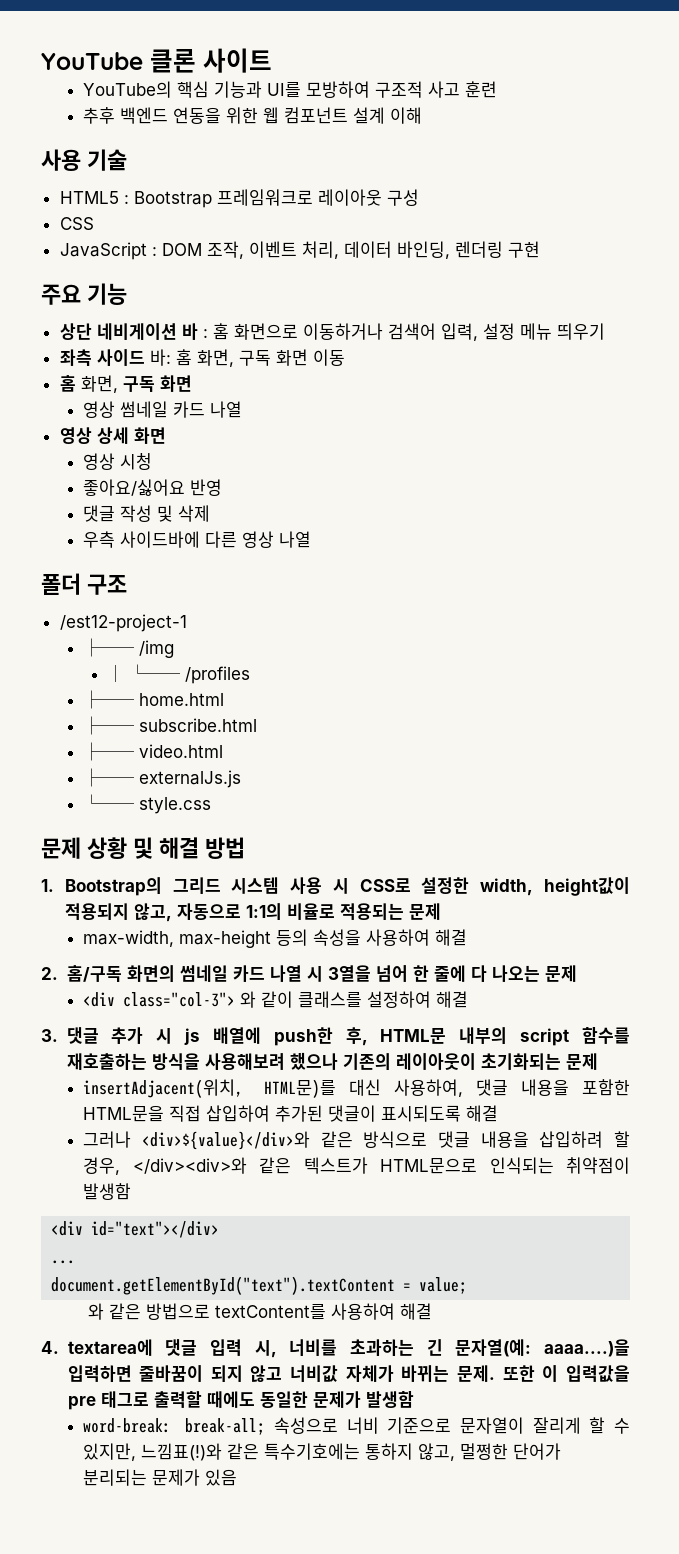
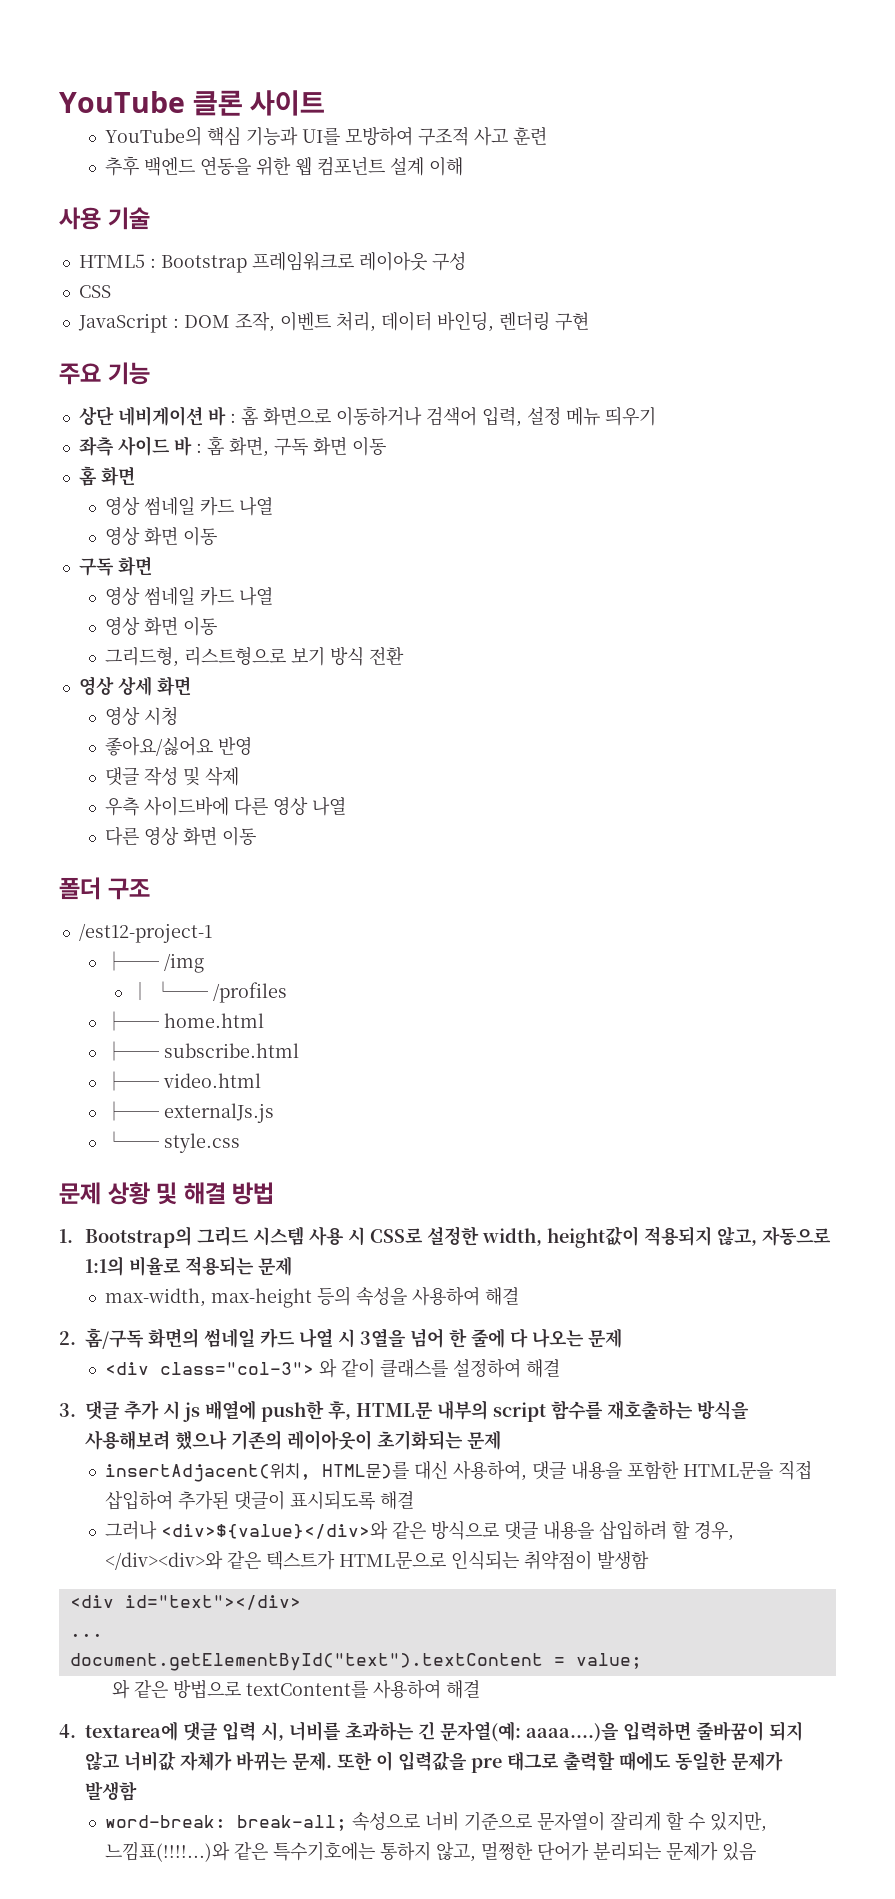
[149,349,171,366] 바: -> [173,436,202,456] 바 :
[80,375,118,393] 화면, -> [100,466,135,486] [105,497,274,516] [105,527,218,546] 화면 // 영상 썸네일 카드 나열 // 영상 화면 이동 //
(243, 409) none -> [105,617,218,636] [105,646,405,667] // 영상 화면 이동 // 그리드형, 리스트형으로 보기 방식 전환
(312, 539) none -> [105,826,257,846] // 다른 영상 화면 이동
[141,1443,223,1461] 느낌표(!)와 -> [105,1841,231,1862] 느낌표(!!!!...)와

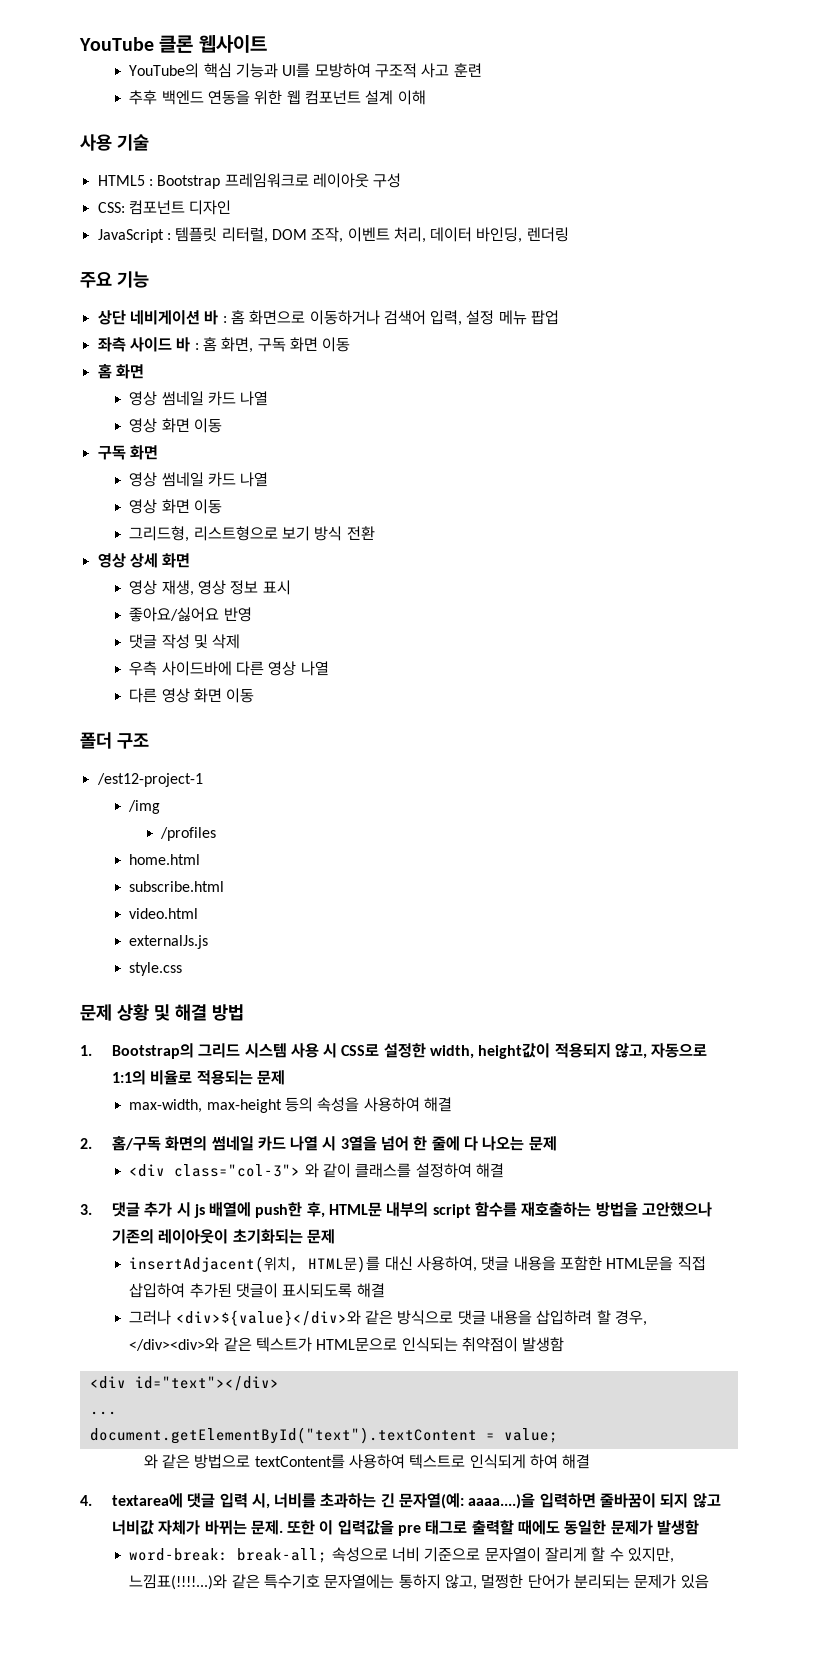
[250,90,326,116] 사이트 -> [198,35,267,53] 웹사이트
[78,285,111,298] CSS -> [97,200,232,215] CSS: 컴포넌트 디자인
(179, 323) none -> [175,227,268,243] 템플릿 리터럴,
[554,312,589,331] 구현 -> (569, 234) none
[604,407,656,426] 띄우기 -> [531,310,560,325] 팝업
[144,706,179,726] 시청 -> [161,580,291,596] 재생, 영상 정보 표시
[105,951,160,971] ├── -> (203, 780) none
[131,981,209,1001] │ └── -> (161, 807) none
[105,1011,160,1031] ├── -> (217, 834) none
[105,1041,160,1061] ├── -> (201, 859) none
[105,1071,160,1091] ├── -> (225, 886) none
[105,1101,160,1121] ├── -> (199, 913) none
[105,1131,160,1148] └── -> (209, 942) none
[697,1400,750,1420] [85,1430,228,1450] 방식을 사용해보려 했으나 -> [595,1202,713,1217] 방법을 고안했으나
(441, 1689) none -> [409,1454,559,1469] 텍스트로 인식되게 하여
[273,1842,376,1861] 특수기호에는 -> [264,1574,395,1589] 특수기호 문자열에는

